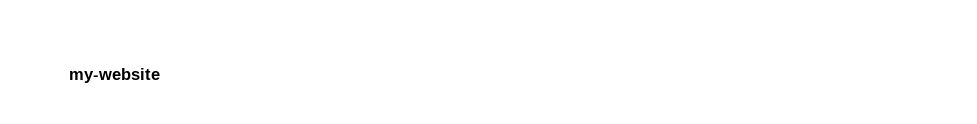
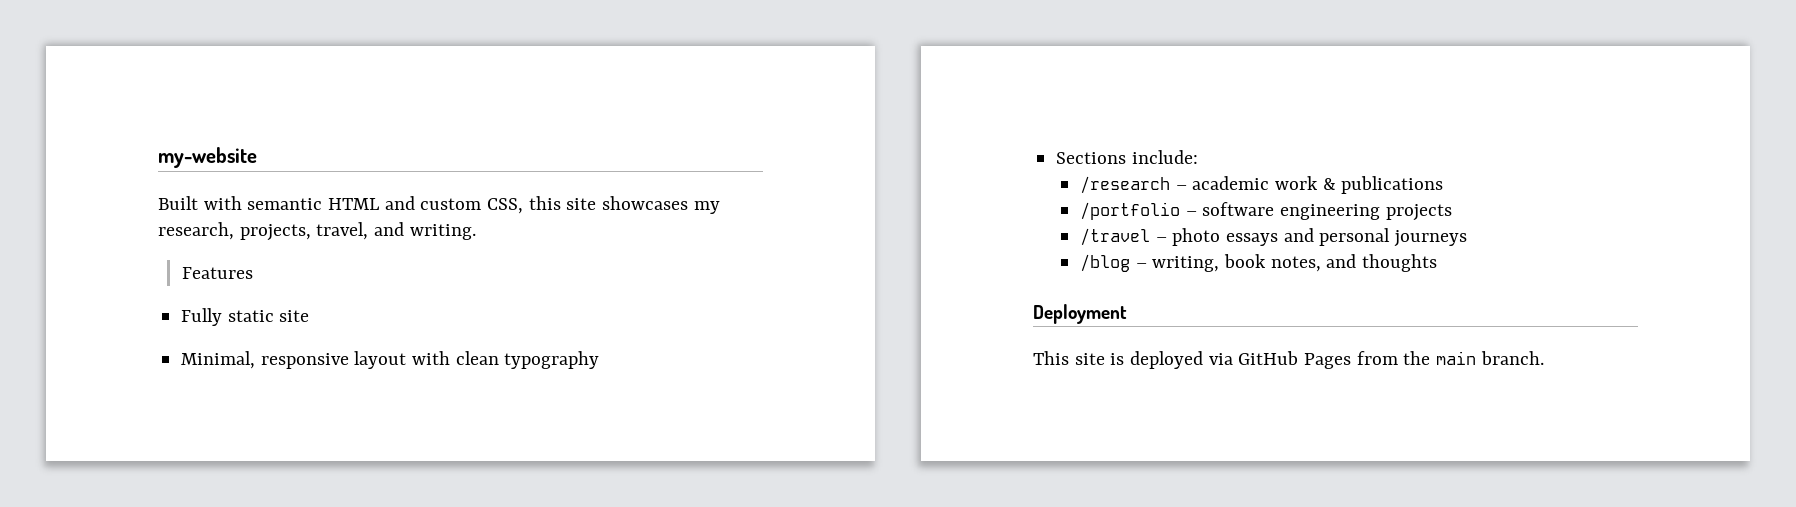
(160, 75) none -> [158,196,720,214] [158,222,476,241] [182,267,254,279] [181,308,310,326] [181,351,600,369] [1056,150,1198,164] [1080,176,1444,194] [1080,202,1452,221] [1080,228,1468,247] [1080,254,1438,272] [1033,304,1127,324] [1033,351,1544,369] // Built with semantic HTML and custom CSS, this site showcases my research, projects, travel, and writing. // Features // Fully static site // Minimal, responsive layout with clean typography // Sections include: // /research – academic work & publications // /portfolio – software engineering projects // /travel – photo essays and personal journeys // /blog – writing, book notes, and thoughts // Deployment // This site is deployed via GitHub Pages from the main branch.

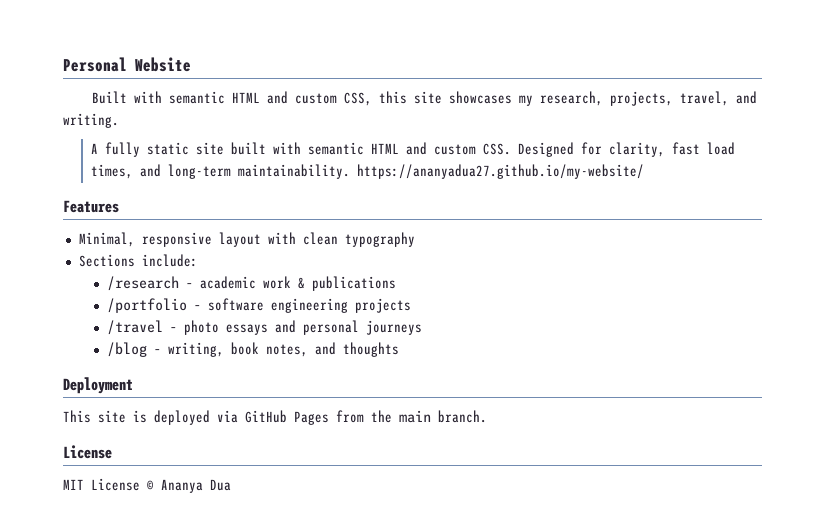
[158,147,257,168] my-website -> [63,57,191,72] Personal Website
[182,267,254,279] [181,308,223,326] Features // Fully -> [90,142,140,157] A fully
(310, 316) none -> [230,142,735,157] [90,164,644,179] [63,200,119,213] built with semantic HTML and custom CSS. Designed for clarity, fast load times, and long-term maintainability. https://ananyadua27.github.io/my-website/ // Features
(1544, 358) none -> [63,445,112,459] [63,478,231,493] // License // MIT License © Ananya Dua

